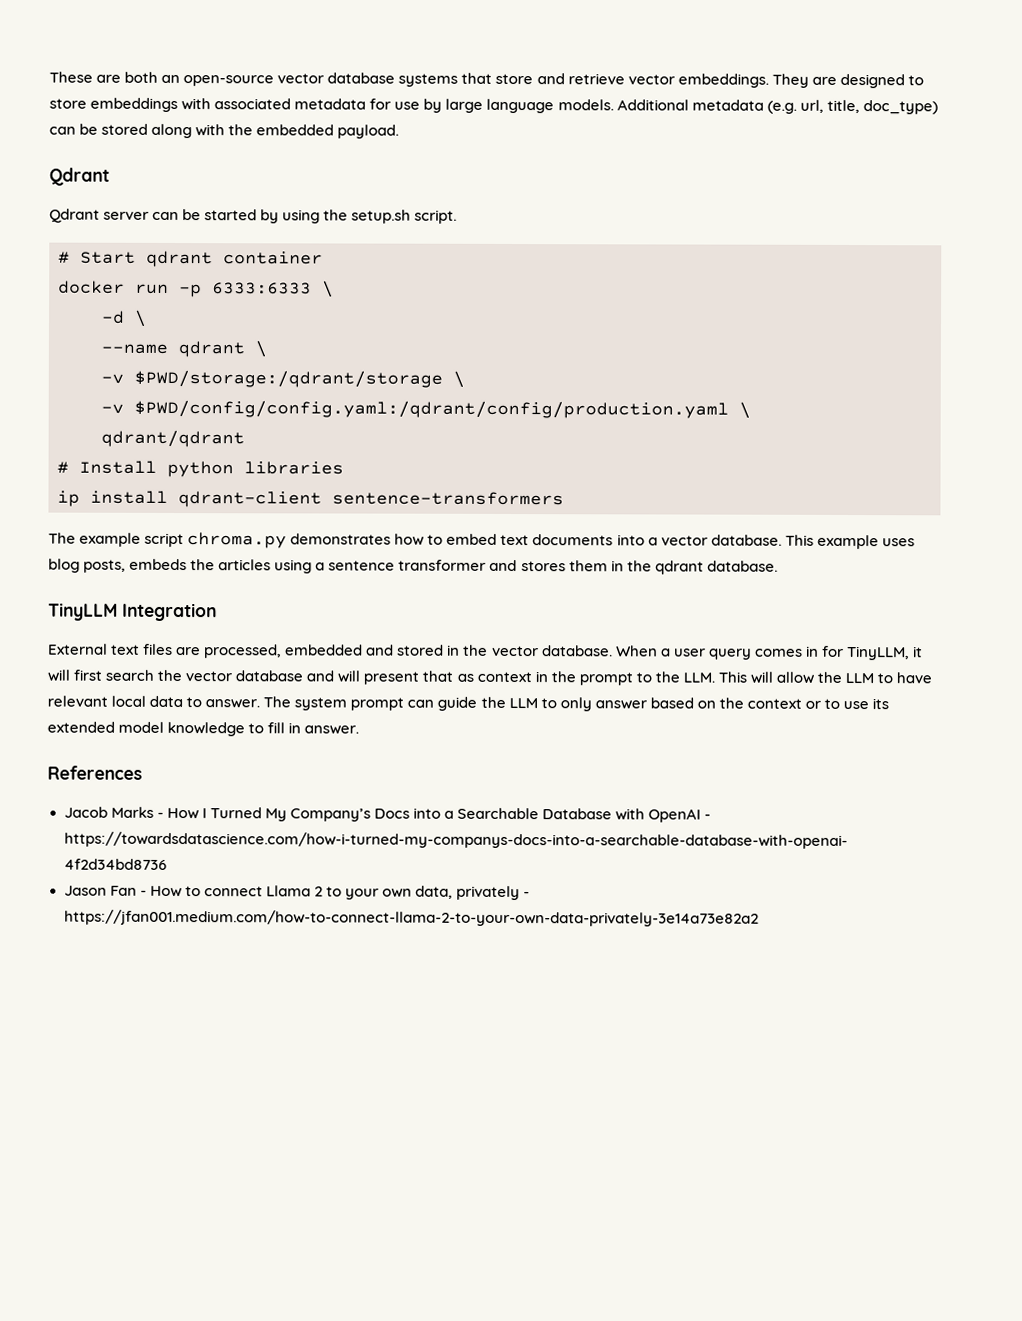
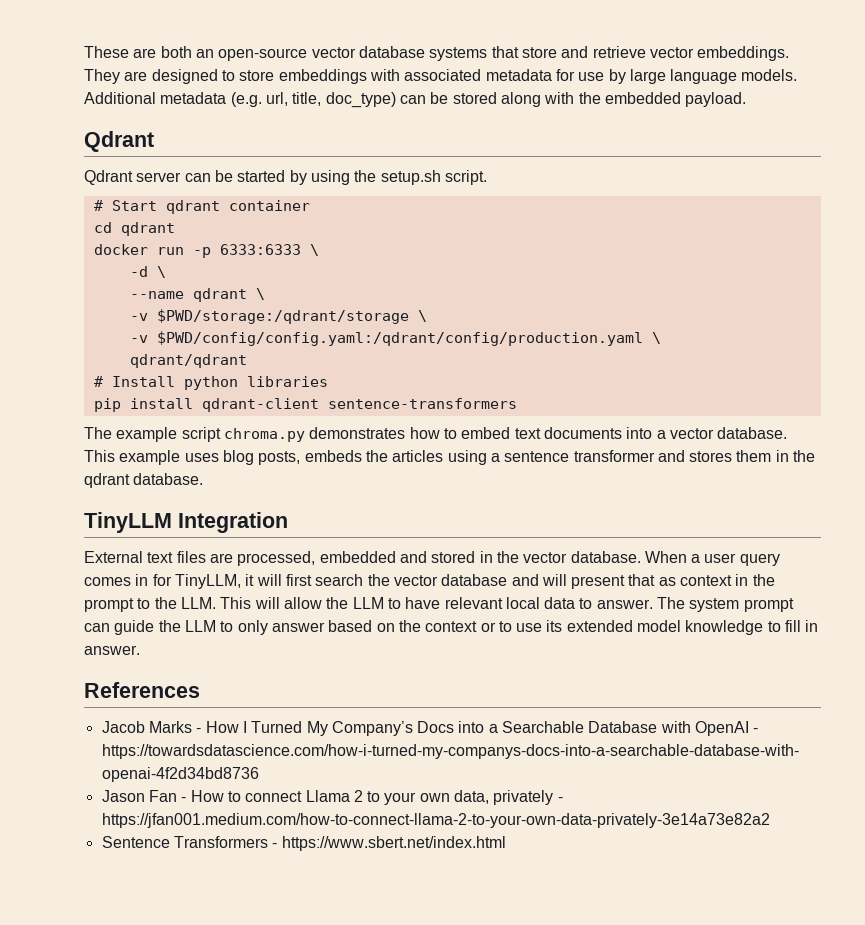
(323, 258) none -> [93,222,175,236] // cd qdrant
[57,490,80,507] ip -> [93,398,121,412] pip
(759, 918) none -> [101,836,506,851] // Sentence Transformers - https://www.sbert.net/index.html

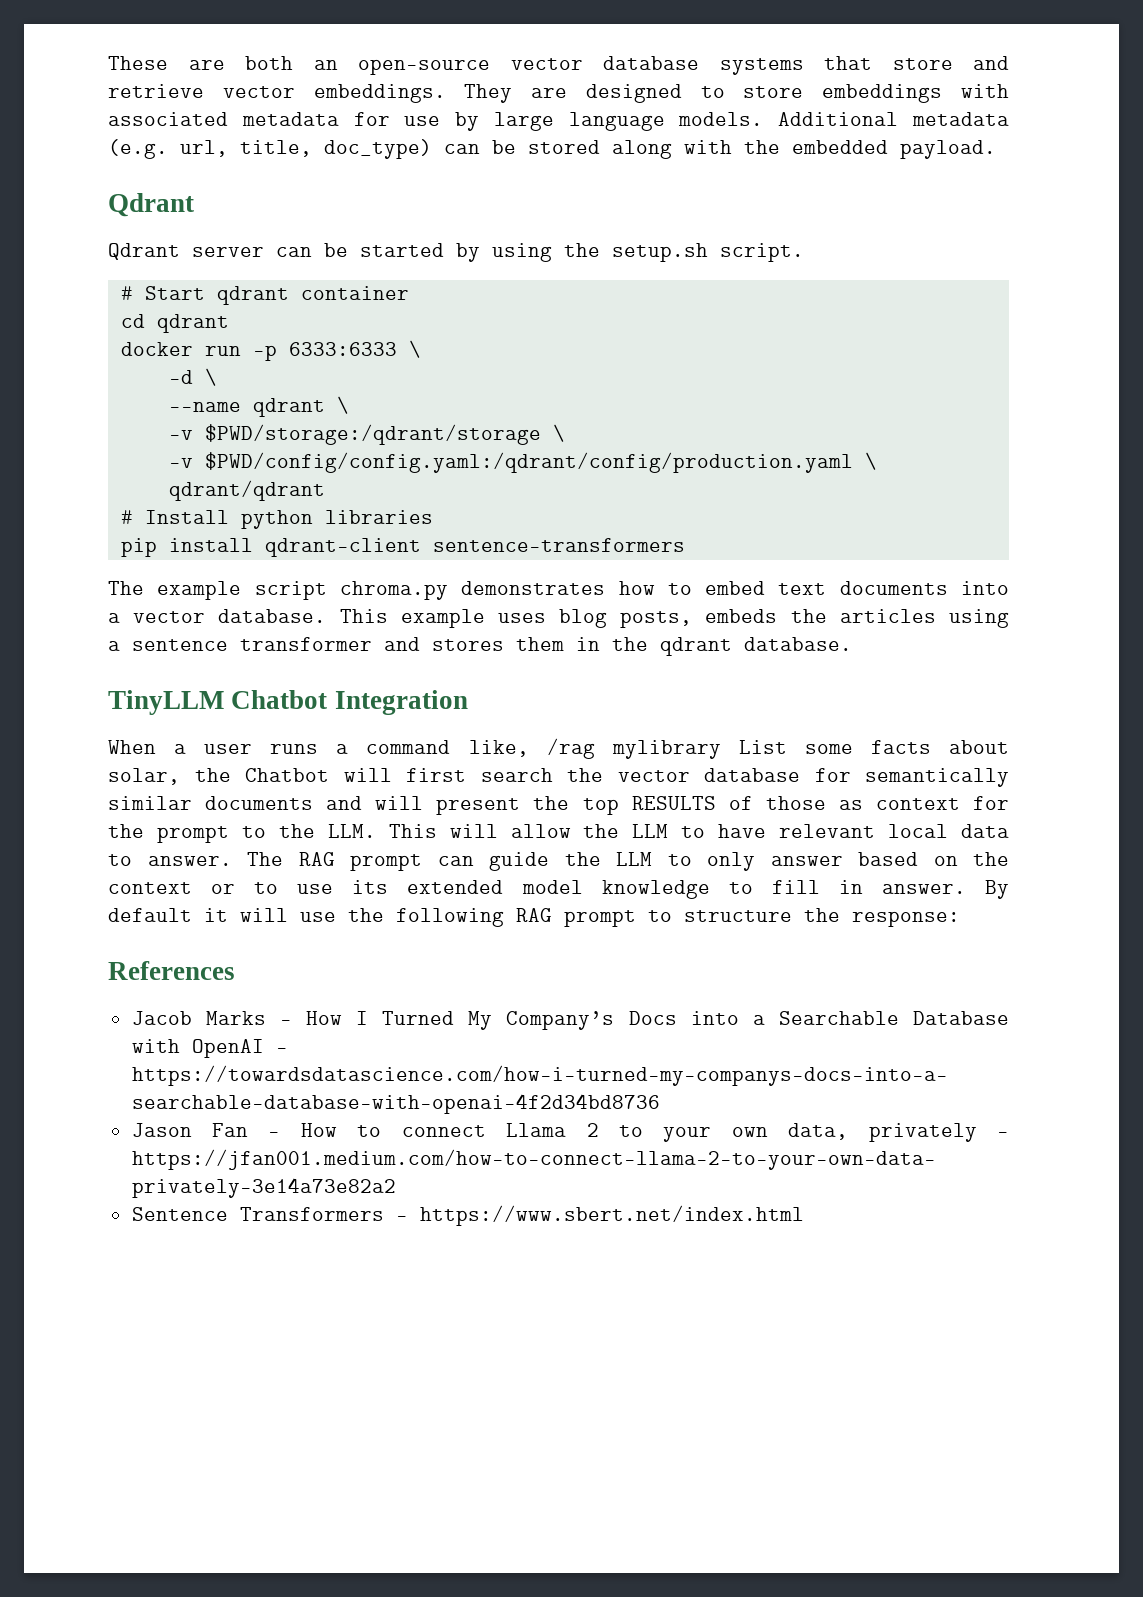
(172, 522) none -> [231,690,328,709] Chatbot
[84,551,780,566] [84,574,255,589] External text files are processed, embedded and stored in the vector database. When a user query comes in for TinyLLM, it -> [108,738,1010,759] [108,768,329,785] When a user runs a command like, /rag mylibrary List some facts about solar, the Chatbot
[511,574,656,589] and will present that -> [814,768,1009,787] [108,796,826,815] for semantically similar documents and will present the top RESULTS of those
[735,574,749,586] in -> [973,796,1010,810] for
[689,598,740,612] system -> [298,852,335,866] RAG
(140, 650) none -> [985,880,1010,899] [108,908,960,927] By default it will use the following RAG prompt to structure the response:

